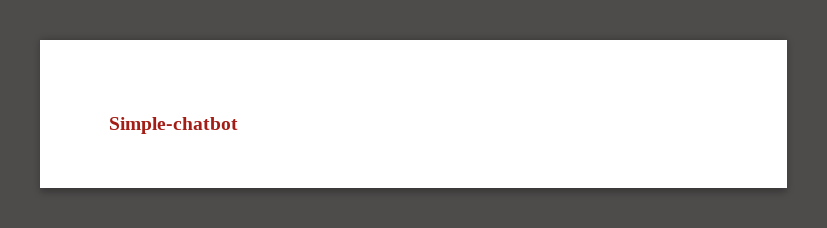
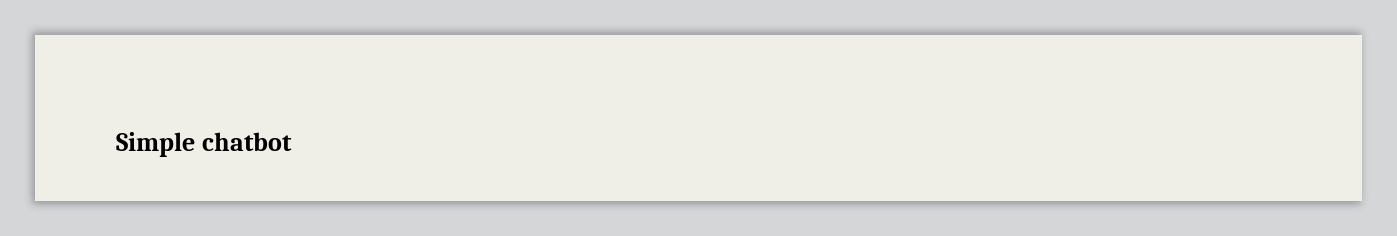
[109,117,238,134] Simple-chatbot -> [116,132,292,157] Simple chatbot

